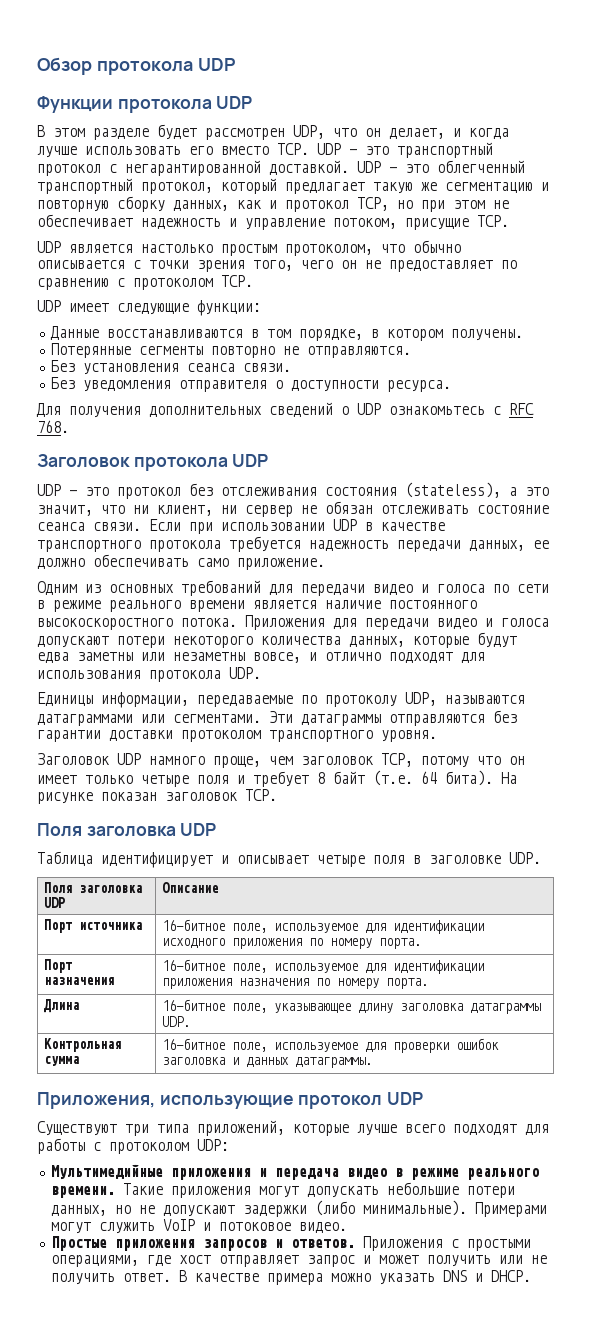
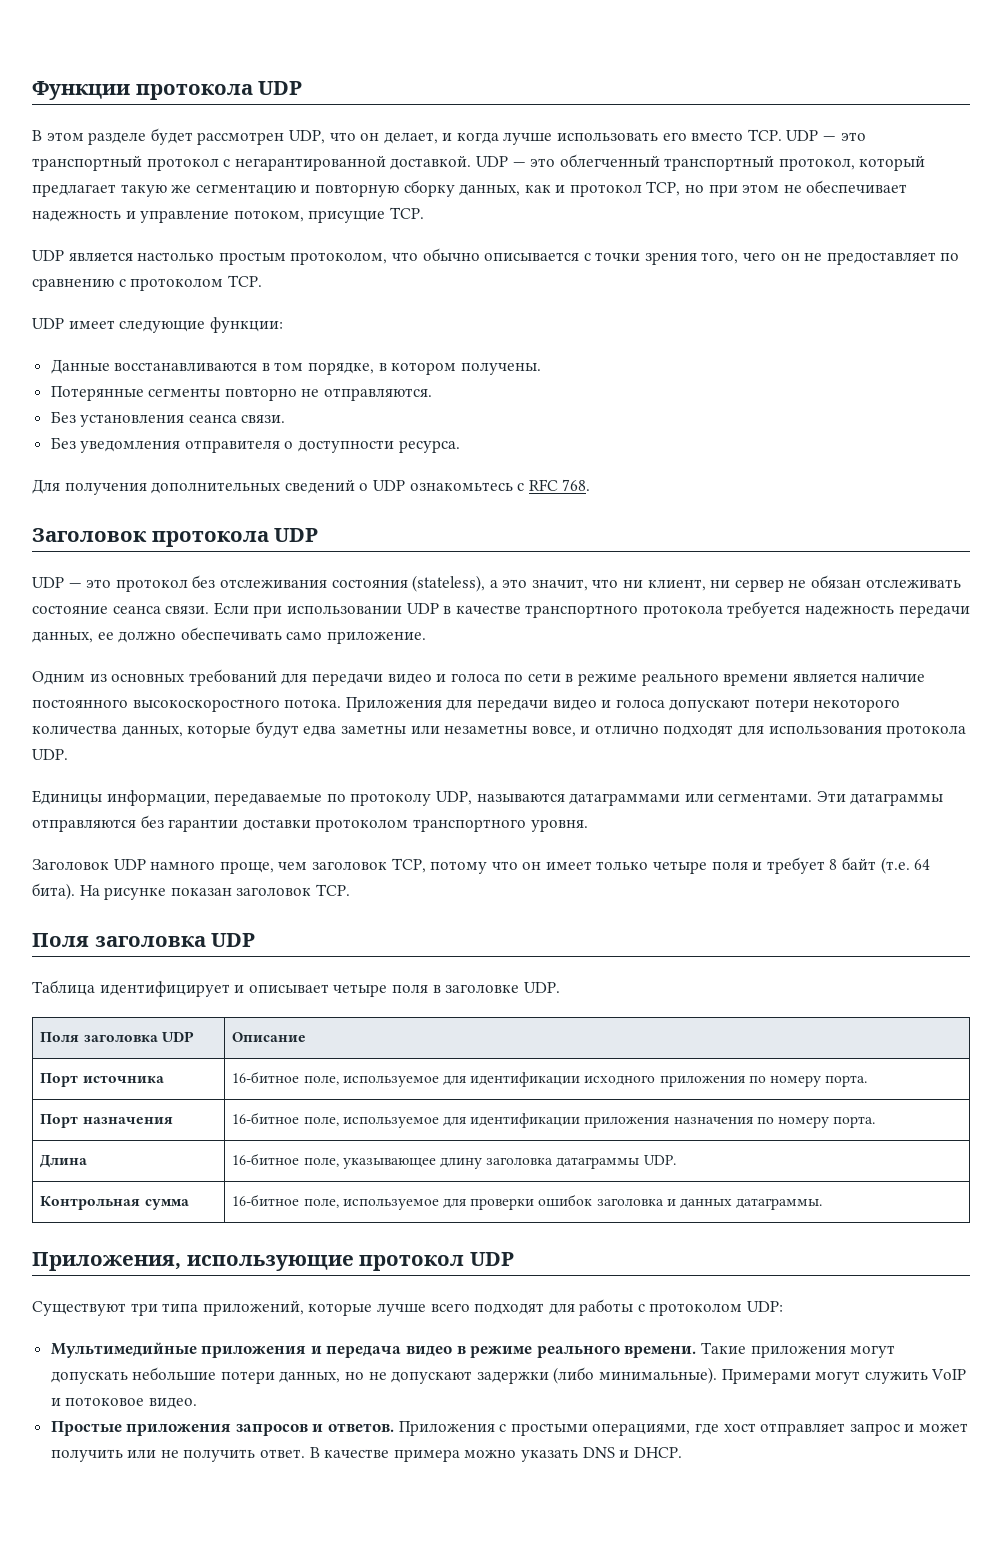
[37,57,236,75] Обзор протокола UDP // -> (32, 90) none

